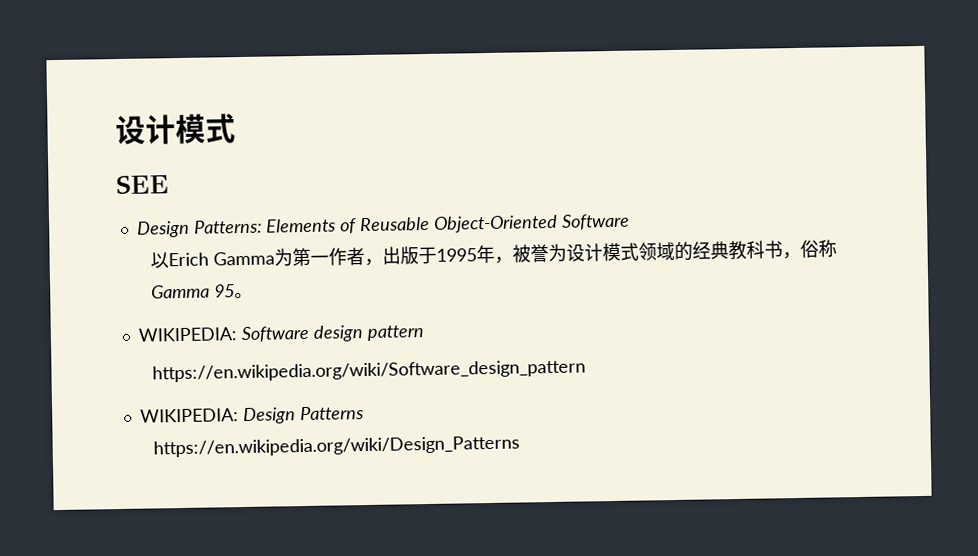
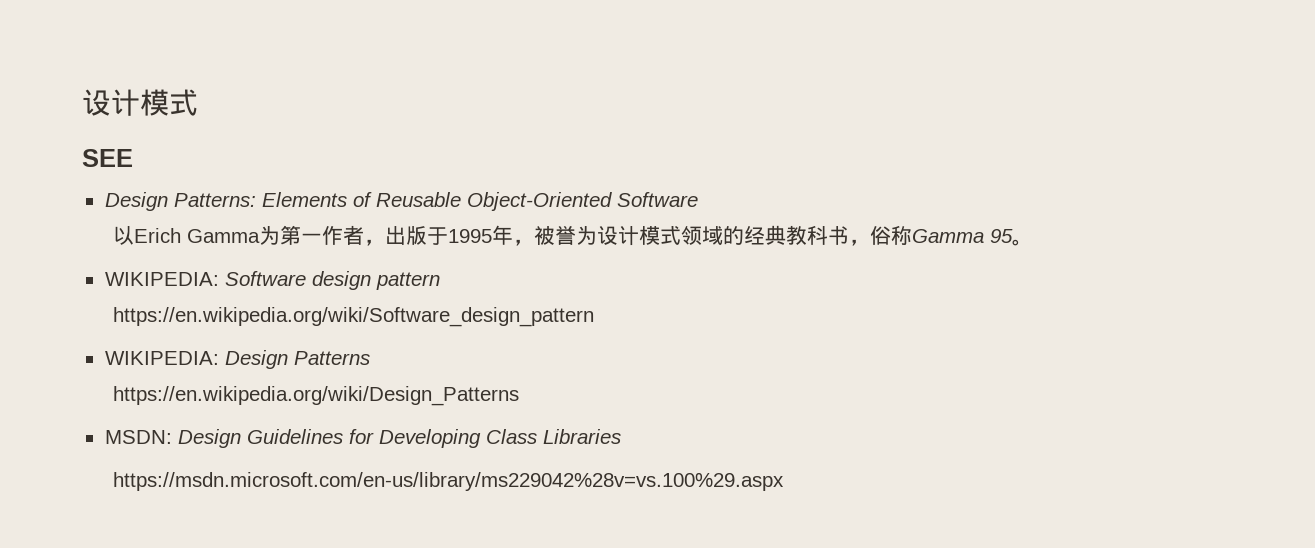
(521, 446) none -> [104,429,621,448] [112,472,784,491] // MSDN: Design Guidelines for Developing Class Libraries // https://msdn.microsoft.com/en-us/library/ms229042%28v=vs.100%29.aspx

